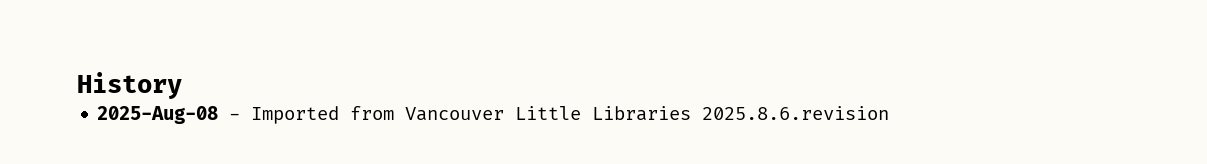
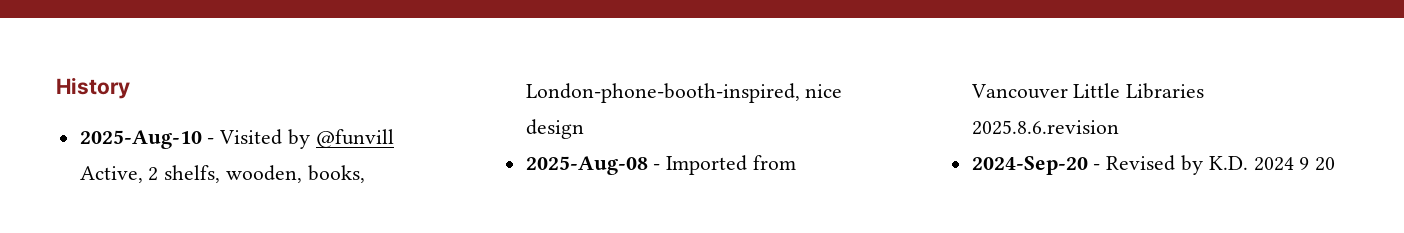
(182, 85) none -> [79,129,394,149] [79,165,365,183] [525,83,843,103] [525,119,584,139] // 2025-Aug-10 - Visited by @funvill Active, 2 shelfs, wooden, books, London-phone-booth-inspired, nice design
(890, 113) none -> [971,155,1336,175] // 2024-Sep-20 - Revised by K.D. 2024 9 20

